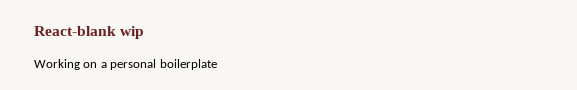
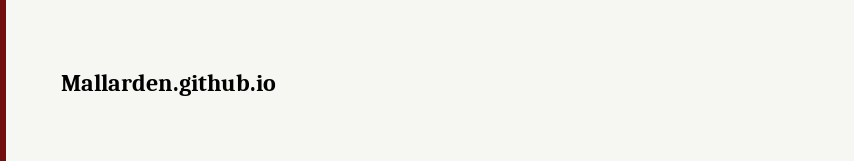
[34,26,145,39] [34,59,217,70] React-blank wip // Working on a personal boilerplate -> [61,74,276,96] Mallarden.github.io

